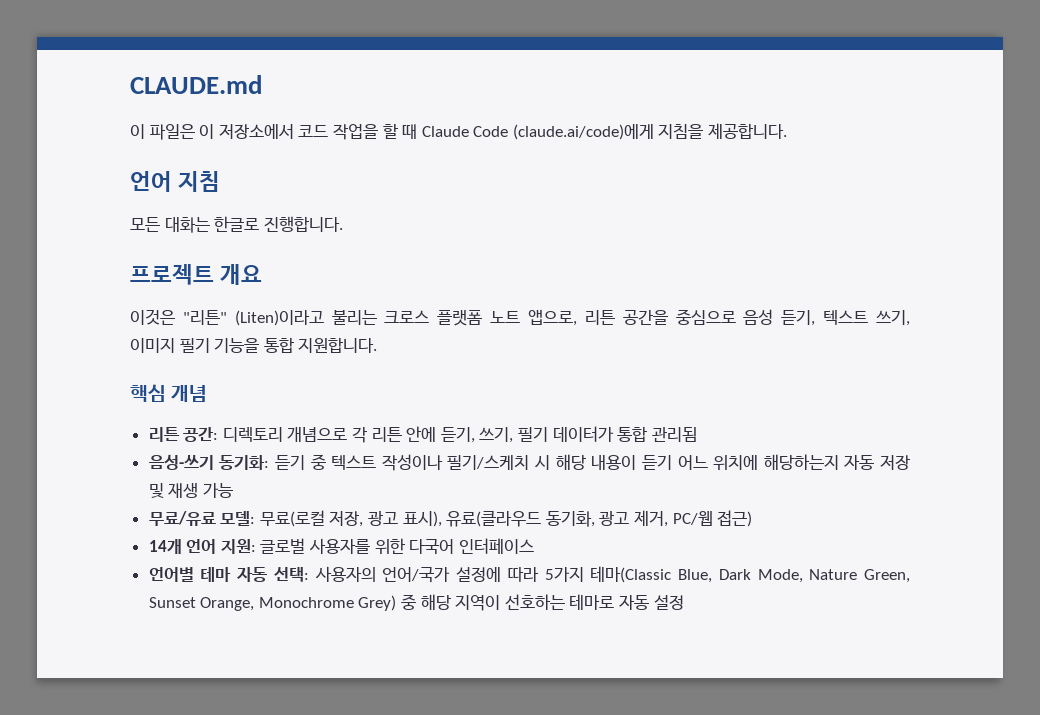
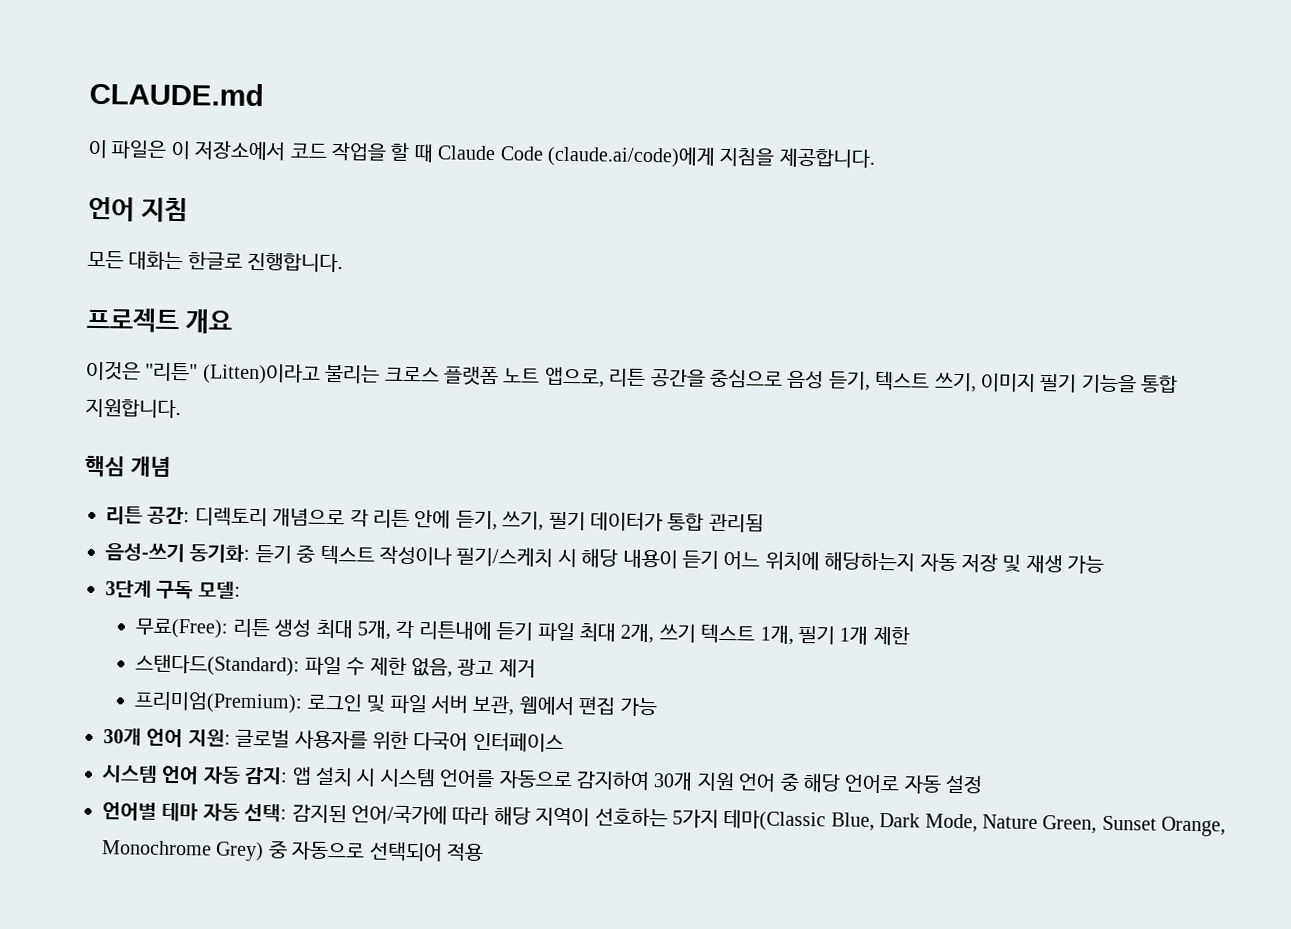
[234,310,324,326] (Liten)이라고 -> [201,363,321,385] (Litten)이라고
[148,511,216,526] 무료/유료 -> [105,580,194,600] 3단계 구독
[259,510,753,527] [148,539,182,554] 무료(로컬 저장, 광고 표시), 유료(클라우드 동기화, 광고 제거, PC/웹 접근) // 14개 -> [135,618,910,646] [135,654,536,678] [134,691,658,717] [103,728,142,746] // 무료(Free): 리튼 생성 최대 5개, 각 리튼내에 듣기 파일 최대 2개, 쓰기 텍스트 1개, 필기 1개 제한 // 스탠다드(Standard): 파일 수 제한 없음, 광고 제거 // 프리미엄(Premium): 로그인 및 파일 서버 보관, 웹에서 편집 가능 // 30개
[148,566,539,583] 언어별 테마 자동 선택: 사용자의 언어/국가 설정에 따라 -> [101,765,984,794] [102,802,668,827] 시스템 언어 자동 감지: 앱 설치 시 시스템 언어를 자동으로 감지하여 30개 지원 언어 중 해당 언어로 자동 설정 // 언어별 테마 자동 선택: 감지된 언어/국가에 따라 해당 지역이 선호하는
[420,594,684,611] 해당 지역이 선호하는 테마로 자동 설정 -> [291,841,484,862] 자동으로 선택되어 적용

